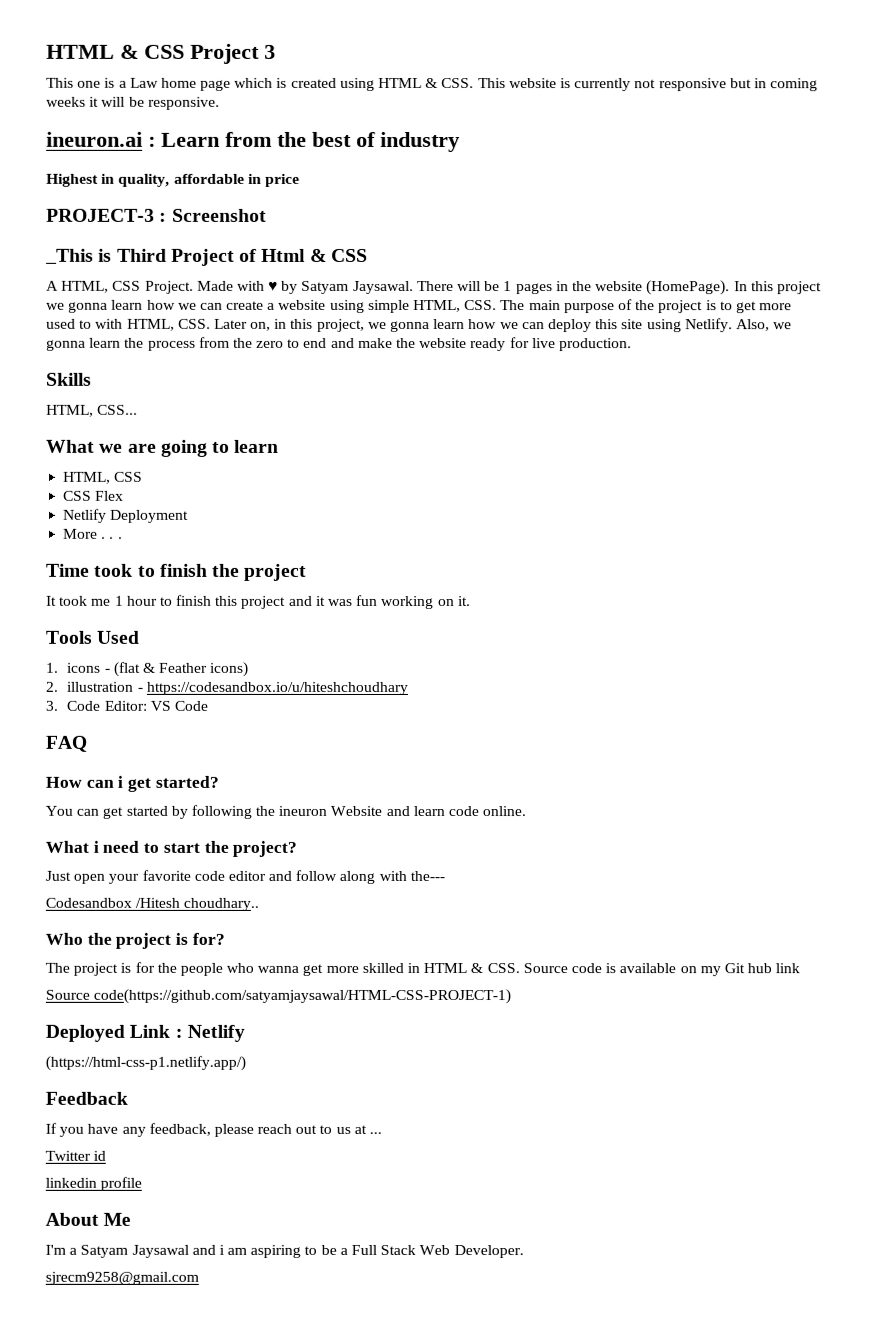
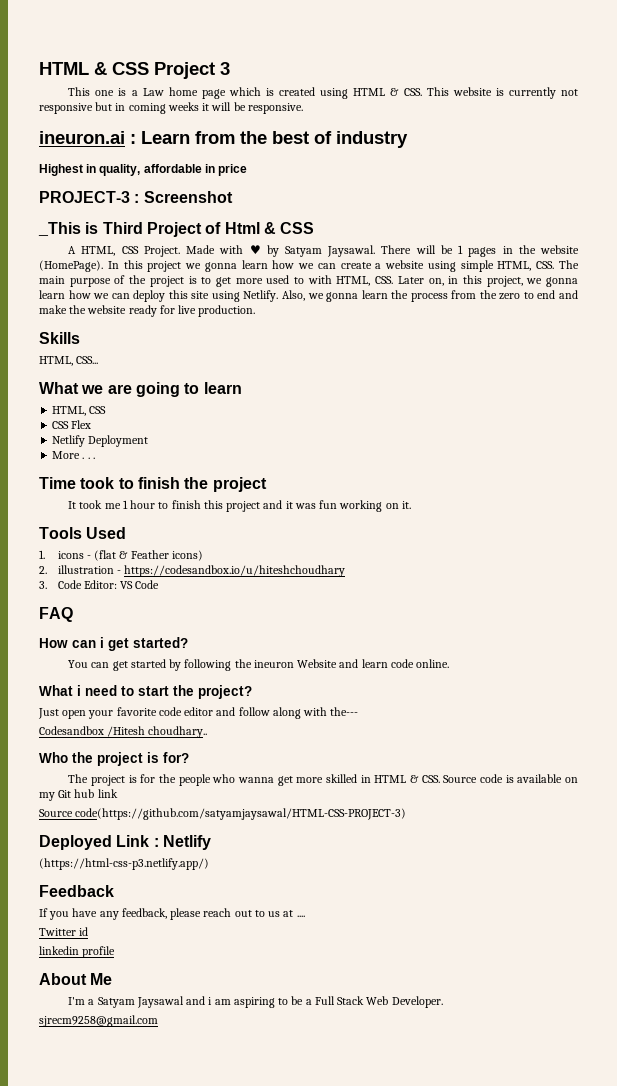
[93,988,512,1005] code(https://github.com/satyamjaysawal/HTML-CSS-PROJECT-1) -> [75,808,407,820] code(https://github.com/satyamjaysawal/HTML-CSS-PROJECT-3)
[45,1055,246,1071] (https://html-css-p1.netlify.app/) -> [39,858,209,870] (https://html-css-p3.netlify.app/)
[369,1131,383,1134] ... -> [296,915,305,917] ....

